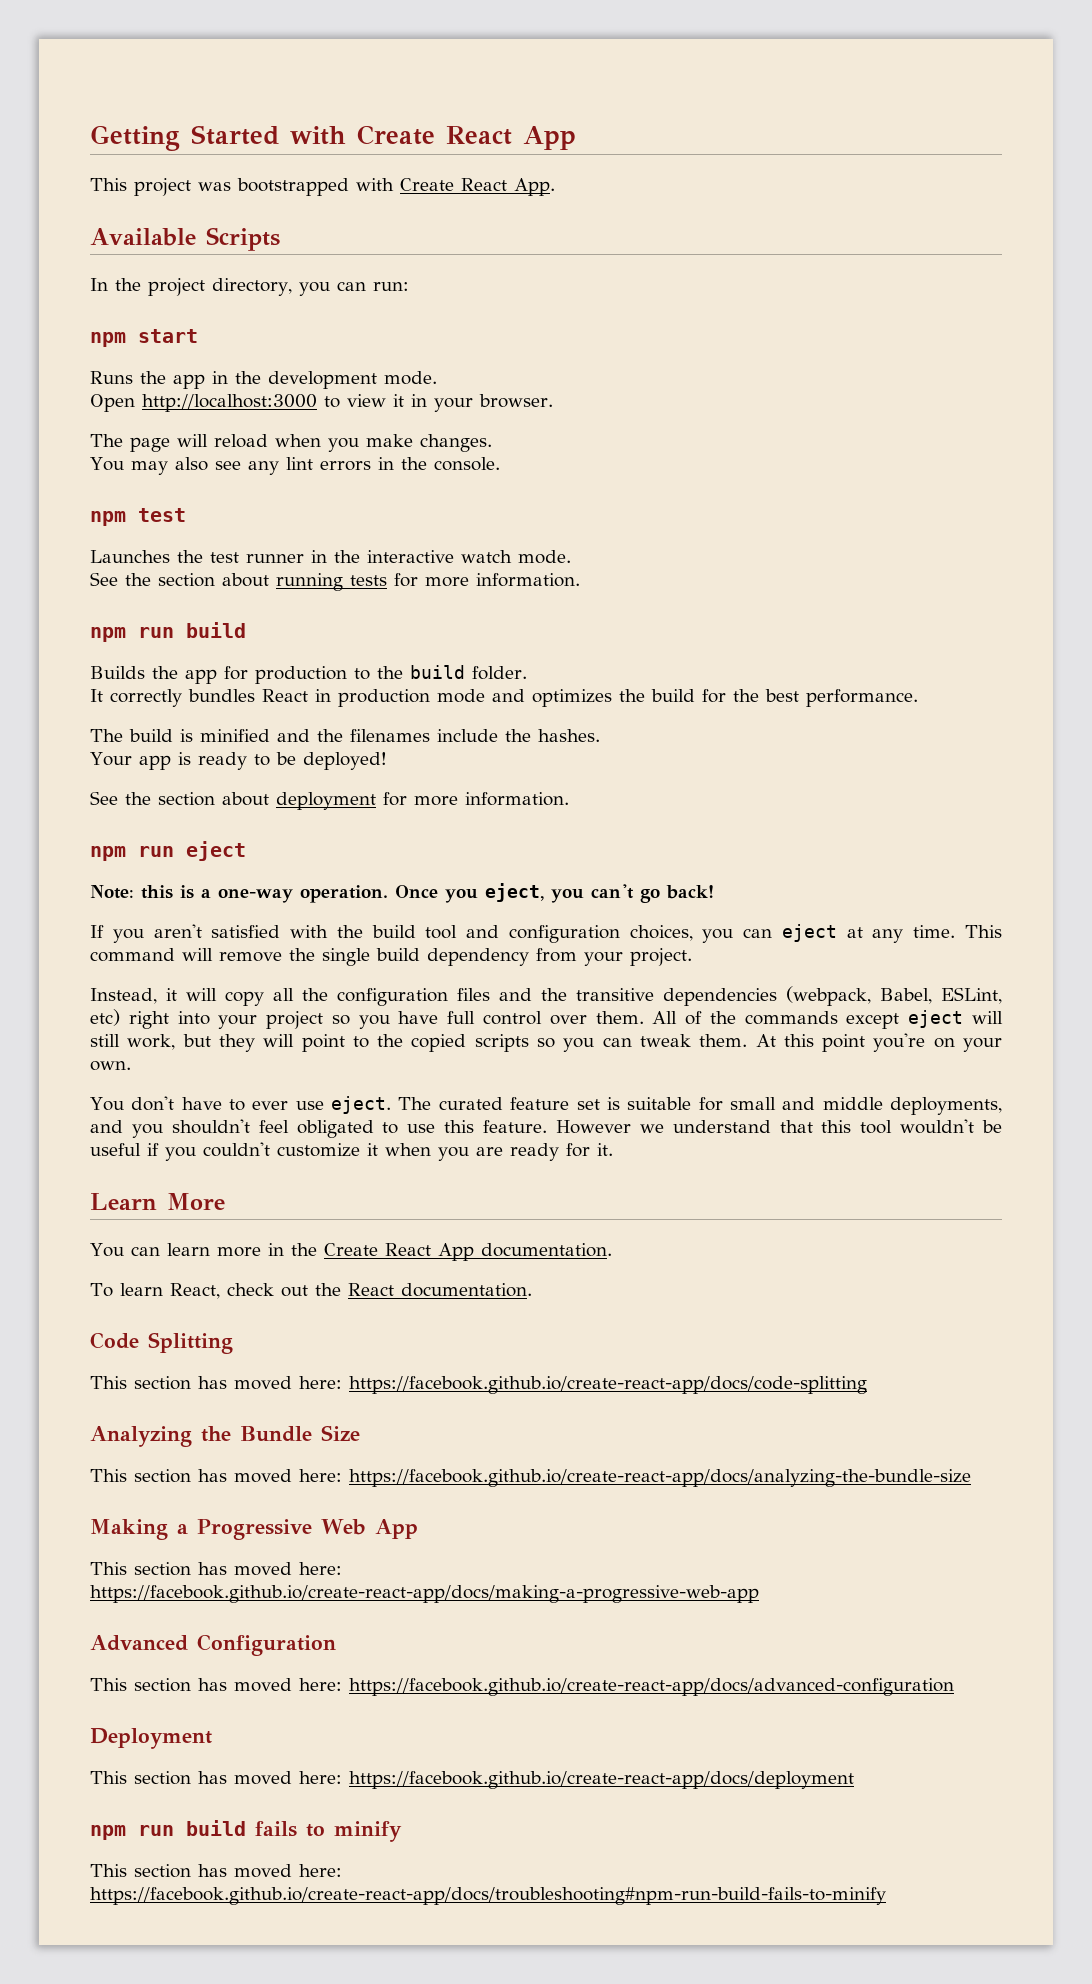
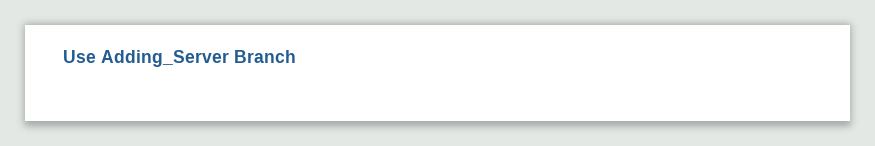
[90,125,576,151] [90,178,555,196] [90,227,280,251] [90,278,409,296] [90,329,198,347] [90,371,437,389] [90,394,553,412] [90,434,492,452] [90,457,500,475] [90,508,186,526] [90,550,571,564] [90,572,580,591] [90,622,246,642] [90,665,527,684] [90,689,918,707] [90,729,600,742] [90,752,387,770] [90,791,569,810] [90,841,246,861] [90,883,714,903] [90,924,1002,943] [90,948,692,966] [90,986,1002,1006] [90,1009,1004,1029] [90,1033,1002,1052] [90,1061,131,1071] [90,1096,1003,1115] [90,1119,1002,1138] [90,1142,613,1161] [90,1193,225,1210] [90,1243,612,1261] [90,1283,532,1299] [90,1332,233,1354] [90,1376,867,1394] [90,1425,360,1447] [90,1469,971,1487] [90,1519,418,1540] [90,1562,342,1576] [90,1585,759,1603] [90,1634,336,1656] [90,1678,954,1696] [90,1728,212,1749] [90,1771,854,1789] [90,1820,402,1842] [90,1864,342,1878] [90,1887,886,1905] Getting Started with Create React App // This project was bootstrapped with Create React App. // Available Scripts // In the project directory, you can run: // npm start // Runs the app in the development mode. // Open http://localhost:3000 to view it in your browser. // The page will reload when you make changes. // You may also see any lint errors in the console. // npm test // Launches the test runner in the interactive watch mode. // See the section about running tests for more information. // npm run build // Builds the app for production to the build folder. // It correctly bundles React in production mode and optimizes the build for the best performance. // The build is minified and the filenames include the hashes. // Your app is ready to be deployed! // See the section about deployment for more information. // npm run eject // Note: this is a one-way operation. Once you eject, you can't go back! // If you aren't satisfied with the build tool and configuration choices, you can eject at any time. This command will remove the single build dependency from your project. // Instead, it will copy all the configuration files and the transitive dependencies (webpack, Babel, ESLint, etc) right into your project so you have full control over them. All of the commands except eject will still work, but they will point to the copied scripts so you can tweak them. At this point you're on your own. // You don't have to ever use eject. The curated feature set is suitable for small and middle deployments, and you shouldn't feel obligated to use this feature. However we understand that this tool wouldn't be useful if you couldn't customize it when you are ready for it. // Learn More // You can learn more in the Create React App documentation. // To learn React, check out the React documentation. // Code Splitting // This section has moved here: https://facebook.github.io/create-react-app/docs/code-splitting // Analyzing the Bundle Size // This section has moved here: https://facebook.github.io/create-react-app/docs/analyzing-the-bundle-size // Making a Progressive Web App // This section has moved here: https://facebook.github.io/create-react-app/docs/making-a-progressive-web-app // Advanced Configuration // This section has moved here: https://facebook.github.io/create-react-app/docs/advanced-configuration // Deployment // This section has moved here: https://facebook.github.io/create-react-app/docs/deployment // npm run build fails to minify // This section has moved here: https://facebook.github.io/create-react-app/docs/troubleshooting#npm-run-build-fails-to-minify -> [63,50,296,67] Use Adding_Server Branch

